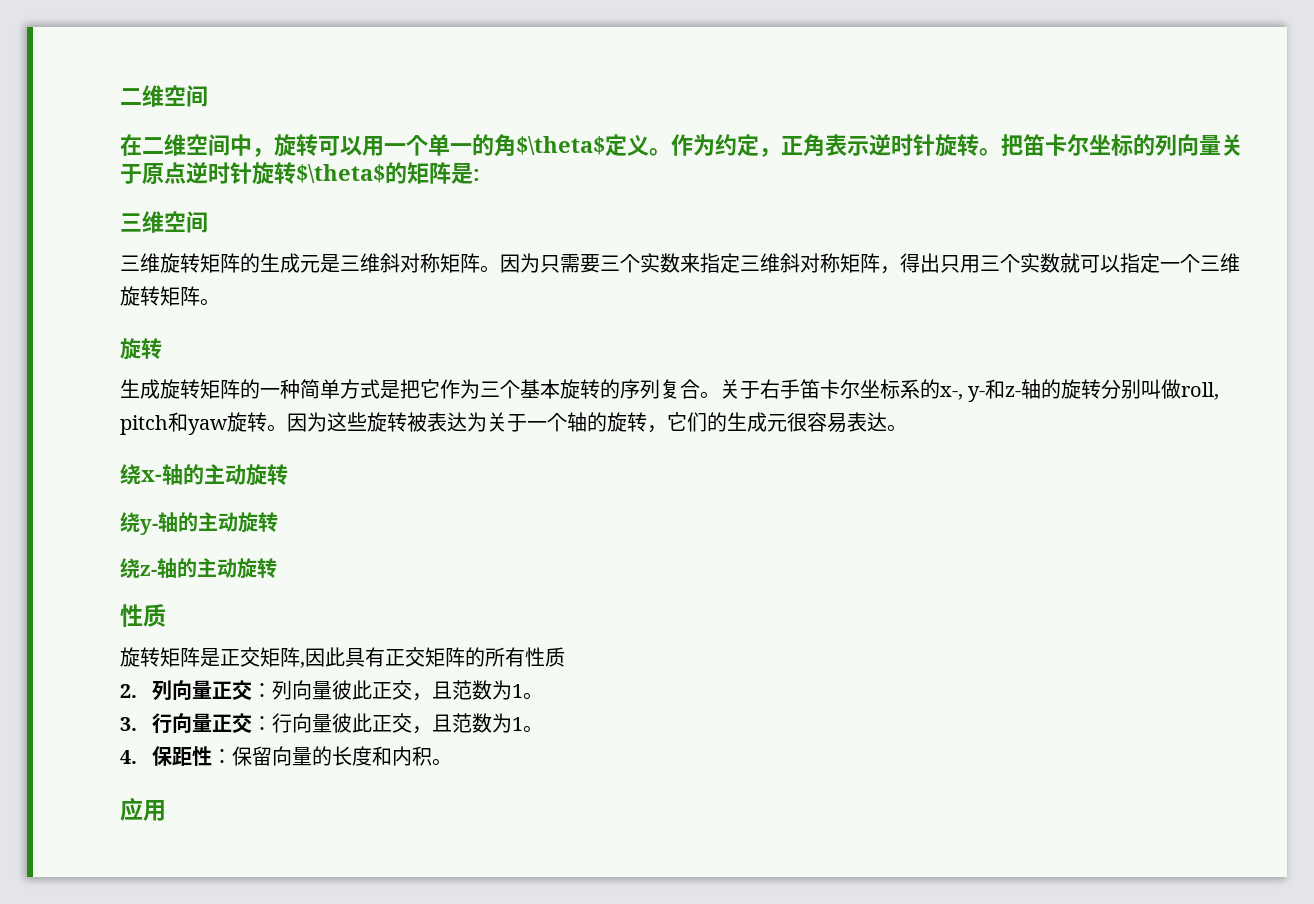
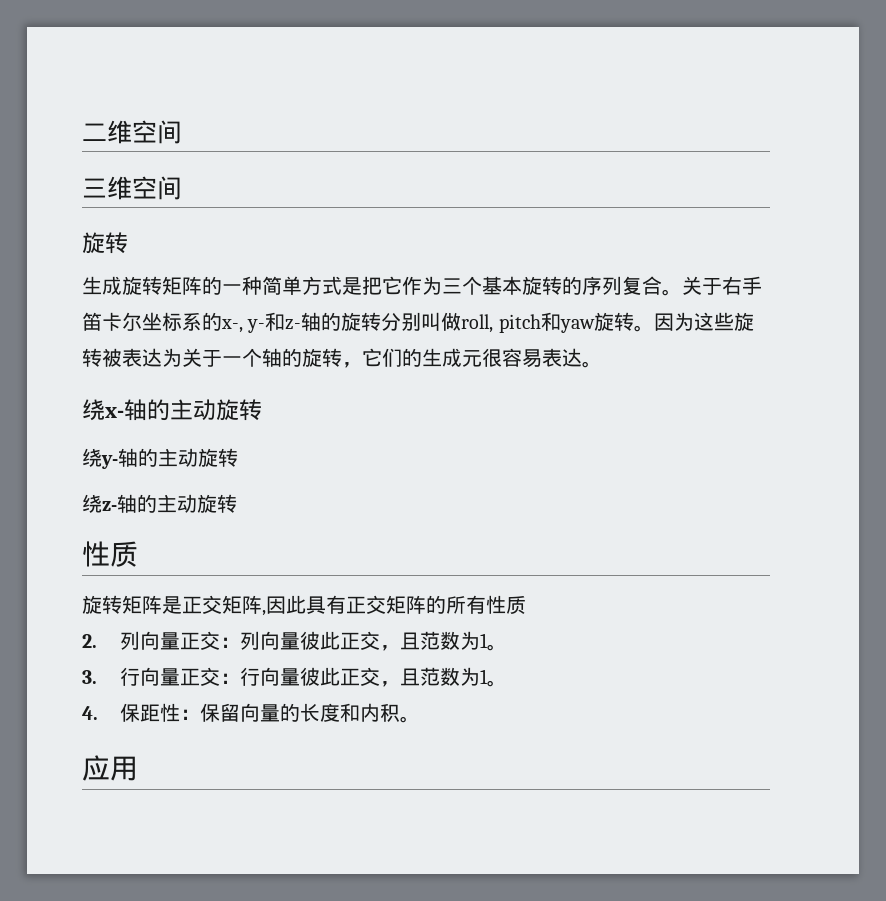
[120,134,1243,157] [120,162,480,185] [120,211,208,233] [120,253,1240,274] [120,286,220,306] 在二维空间中，旋转可以用一个单一的角$\theta$定义。作为约定，正角表示逆时针旋转。把笛卡尔坐标的列向量关于原点逆时针旋转$\theta$的矩阵是: // 三维空间 // 三维旋转矩阵的生成元是三维斜对称矩阵。因为只需要三个实数来指定三维斜对称矩阵，得出只用三个实数就可以指定一个三维旋转矩阵。 -> [82,176,182,200] 三维空间

